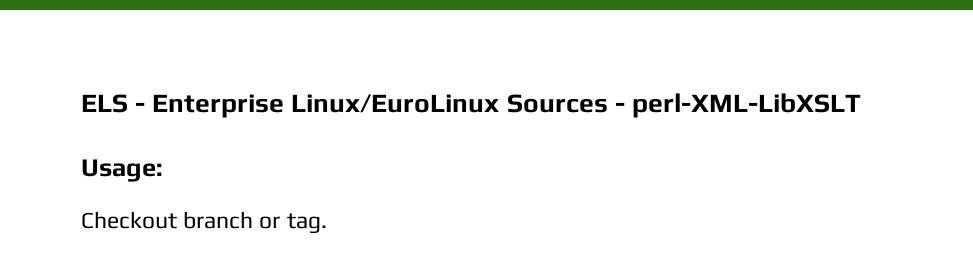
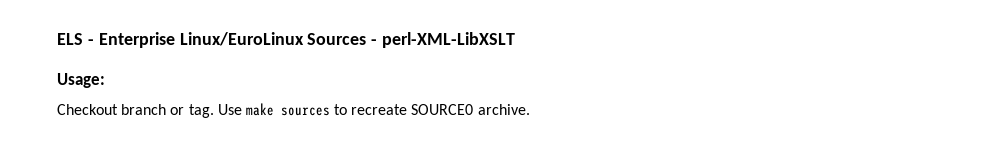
(327, 223) none -> [217,103,530,116] Use make sources to recreate SOURCE0 archive.

